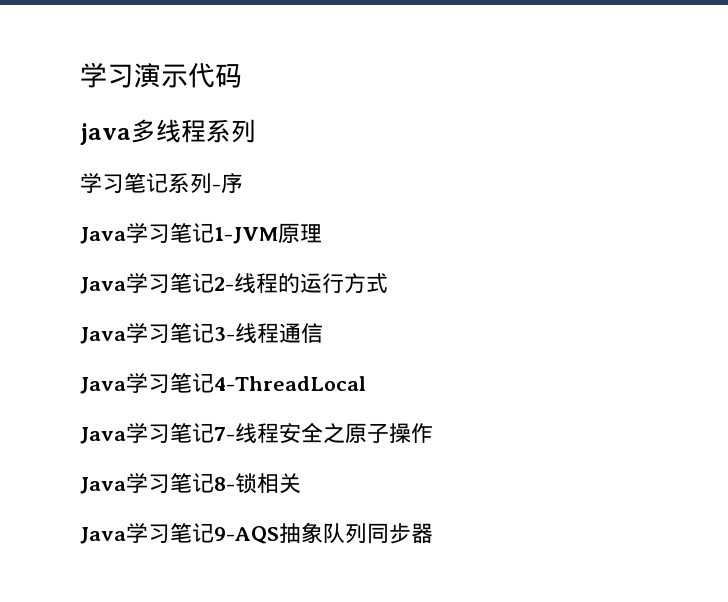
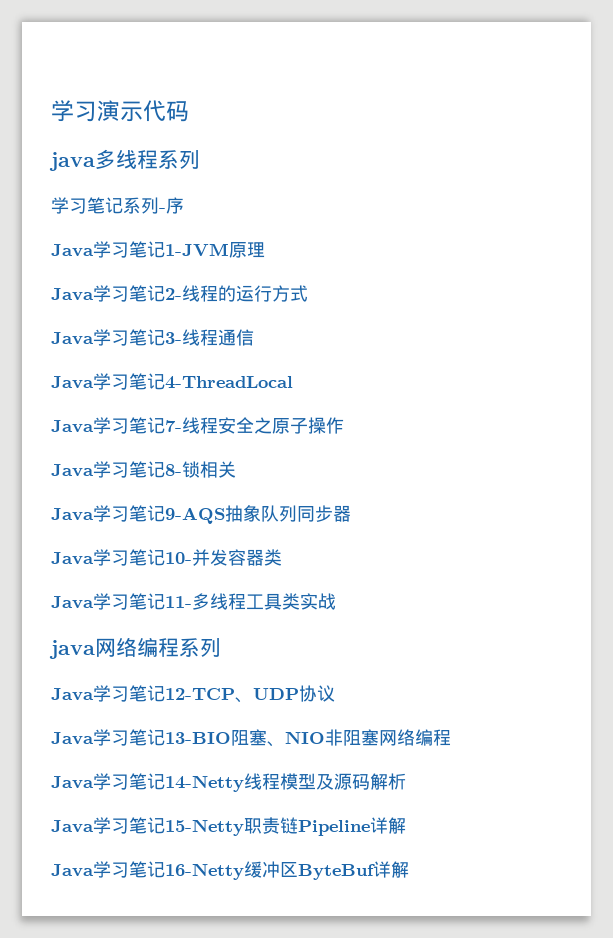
(433, 533) none -> [51,549,282,566] [51,593,336,610] [49,637,221,659] [51,685,335,703] [51,729,451,747] [51,773,406,792] [51,817,406,836] [51,861,409,880] // Java学习笔记10-并发容器类 // Java学习笔记11-多线程工具类实战 // java网络编程系列 // Java学习笔记12-TCP、UDP协议 // Java学习笔记13-BIO阻塞、NIO非阻塞网络编程 // Java学习笔记14-Netty线程模型及源码解析 // Java学习笔记15-Netty职责链Pipeline详解 // Java学习笔记16-Netty缓冲区ByteBuf详解

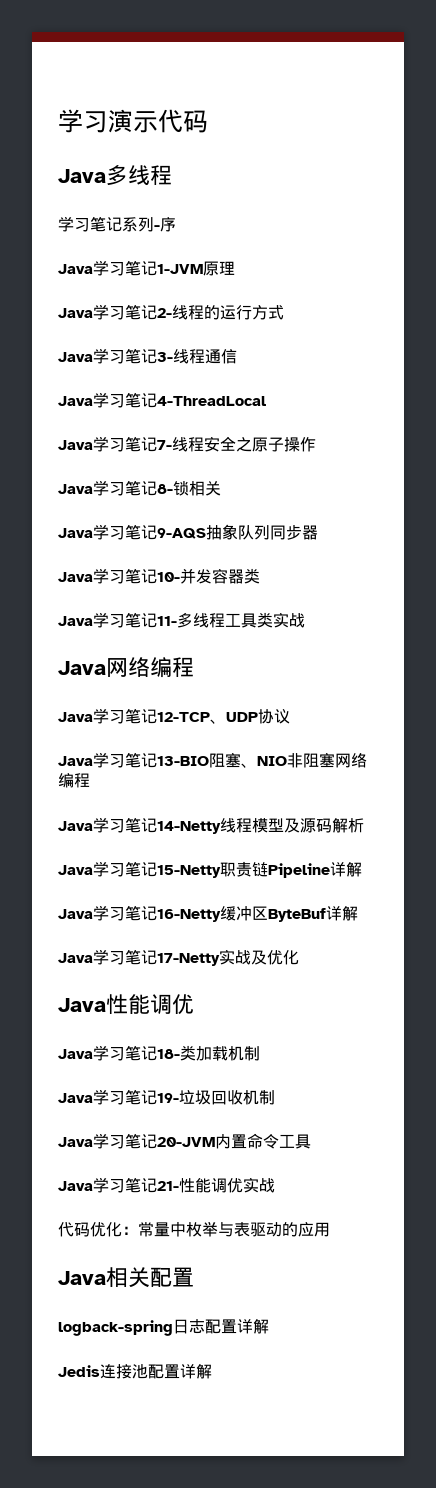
[49,149,200,171] java多线程系列 -> [58,165,172,186] Java多线程
[49,637,221,659] java网络编程系列 -> [58,657,194,678] Java网络编程
(409, 869) none -> [58,949,299,966] [58,994,194,1015] [58,1045,260,1061] [58,1089,275,1105] [58,1133,311,1149] [58,1177,275,1193] [58,1222,330,1237] [58,1267,194,1288] [58,1319,269,1336] [58,1364,212,1379] // Java学习笔记17-Netty实战及优化 // Java性能调优 // Java学习笔记18-类加载机制 // Java学习笔记19-垃圾回收机制 // Java学习笔记20-JVM内置命令工具 // Java学习笔记21-性能调优实战 // 代码优化：常量中枚举与表驱动的应用 // Java相关配置 // logback-spring日志配置详解 // Jedis连接池配置详解

